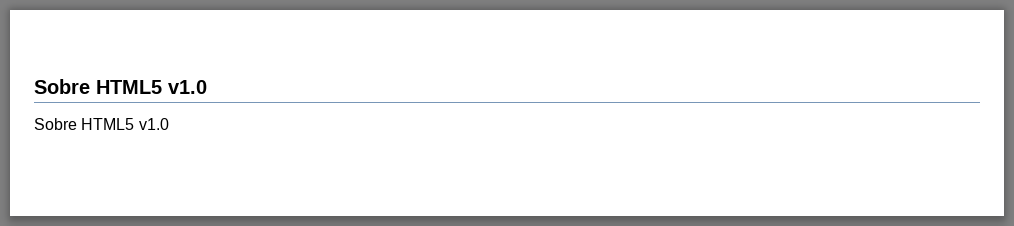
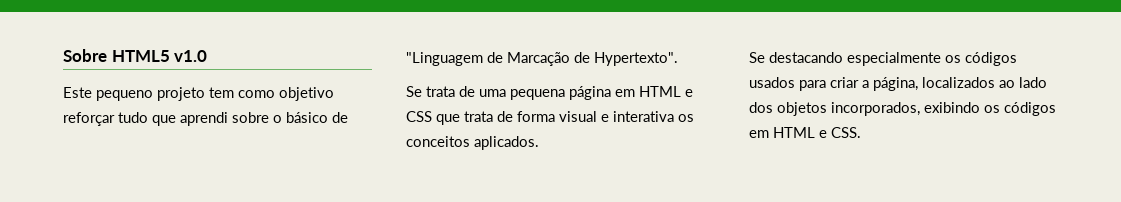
[34,118,169,130] Sobre HTML5 v1.0 -> [63,87,334,101] [63,112,348,126] [406,52,678,66] [406,86,693,100] [406,111,694,125] [406,136,539,150] [749,52,1017,66] [749,77,1047,91] [749,102,1056,116] [749,127,861,138] Este pequeno projeto tem como objetivo reforçar tudo que aprendi sobre o básico de "Linguagem de Marcação de Hypertexto". // Se trata de uma pequena página em HTML e CSS que trata de forma visual e interativa os conceitos aplicados. // Se destacando especialmente os códigos usados para criar a página, localizados ao lado dos objetos incorporados, exibindo os códigos em HTML e CSS.

